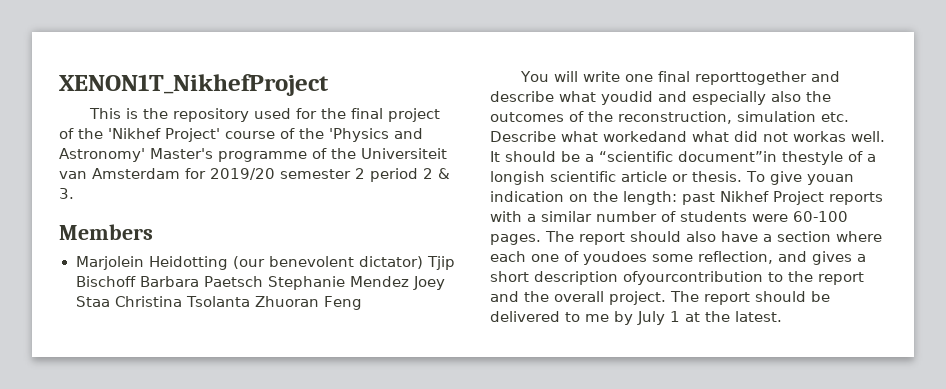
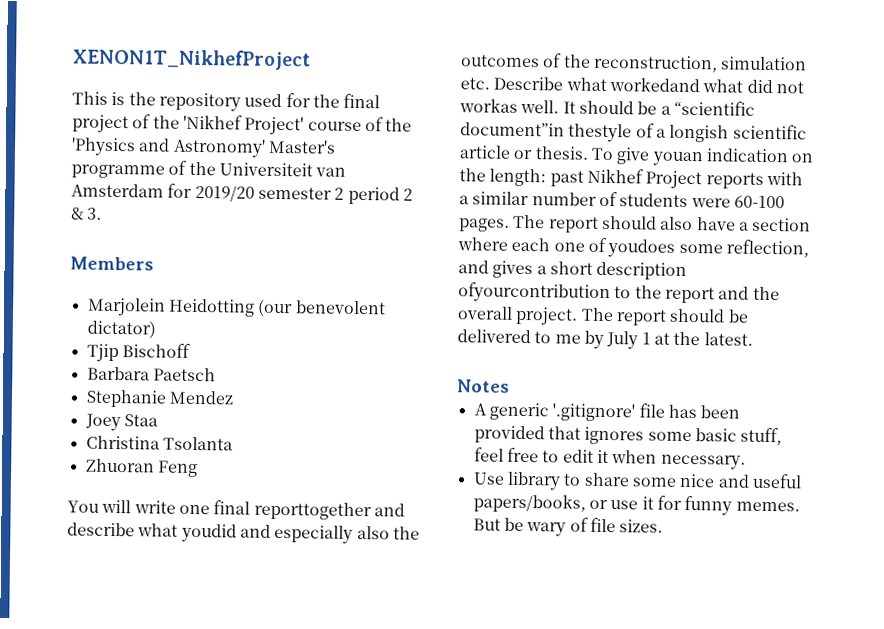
(423, 262) none -> (156, 329) //
(136, 281) none -> (191, 350) //
(263, 281) none -> (216, 374) //
(409, 281) none -> (234, 397) //
(110, 301) none -> (158, 420) //
(251, 301) none -> (233, 443) //
(782, 316) none -> [457,379,510,393] [473,402,741,422] [473,425,783,446] [473,447,746,470] [472,471,802,491] [472,493,800,516] [472,517,664,537] // Notes // A generic '.gitignore' file has been provided that ignores some basic stuff, feel free to edit it when necessary. // Use library to share some nice and useful papers/books, or use it for funny memes. But be wary of file sizes.

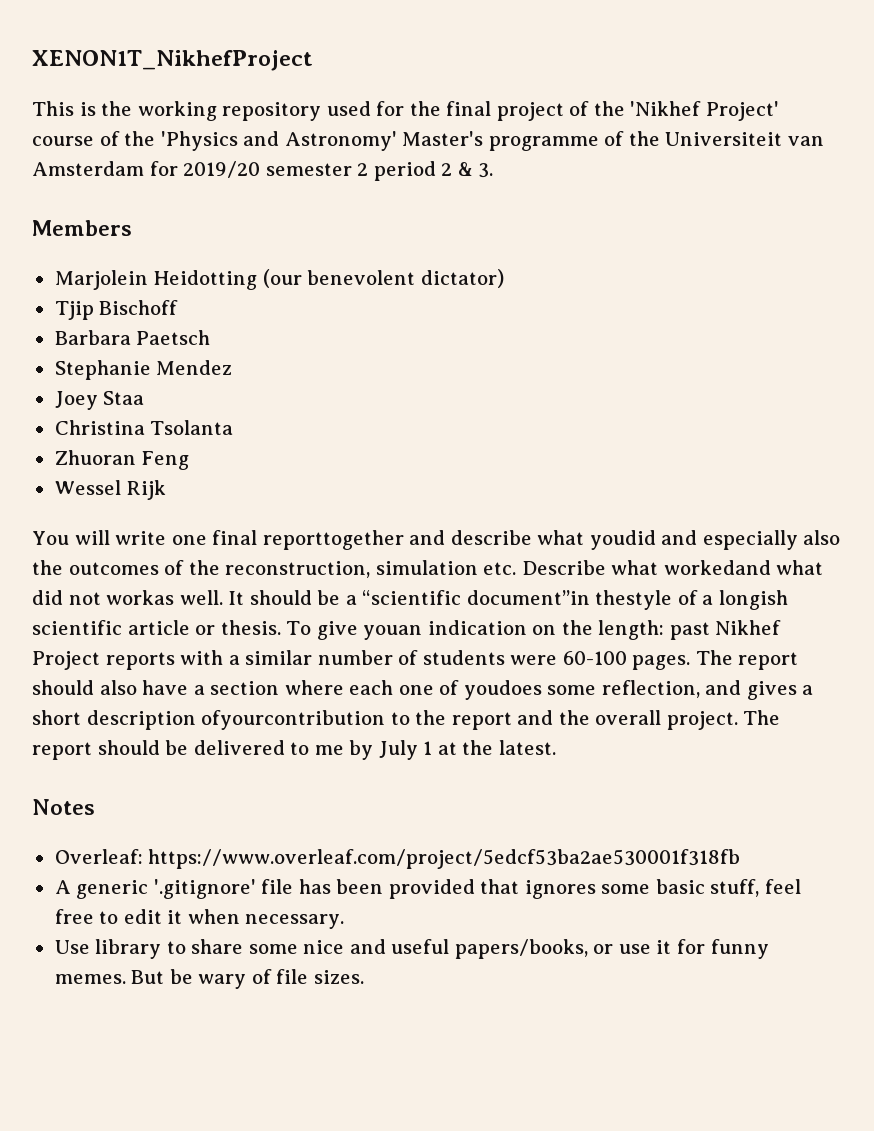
(156, 99) none -> [137,101,217,121] working
(198, 469) none -> [54,480,167,500] // Wessel Rijk
(510, 386) none -> [54,849,741,869] // Overleaf: https://www.overleaf.com/project/5edcf53ba2ae530001f318fb

